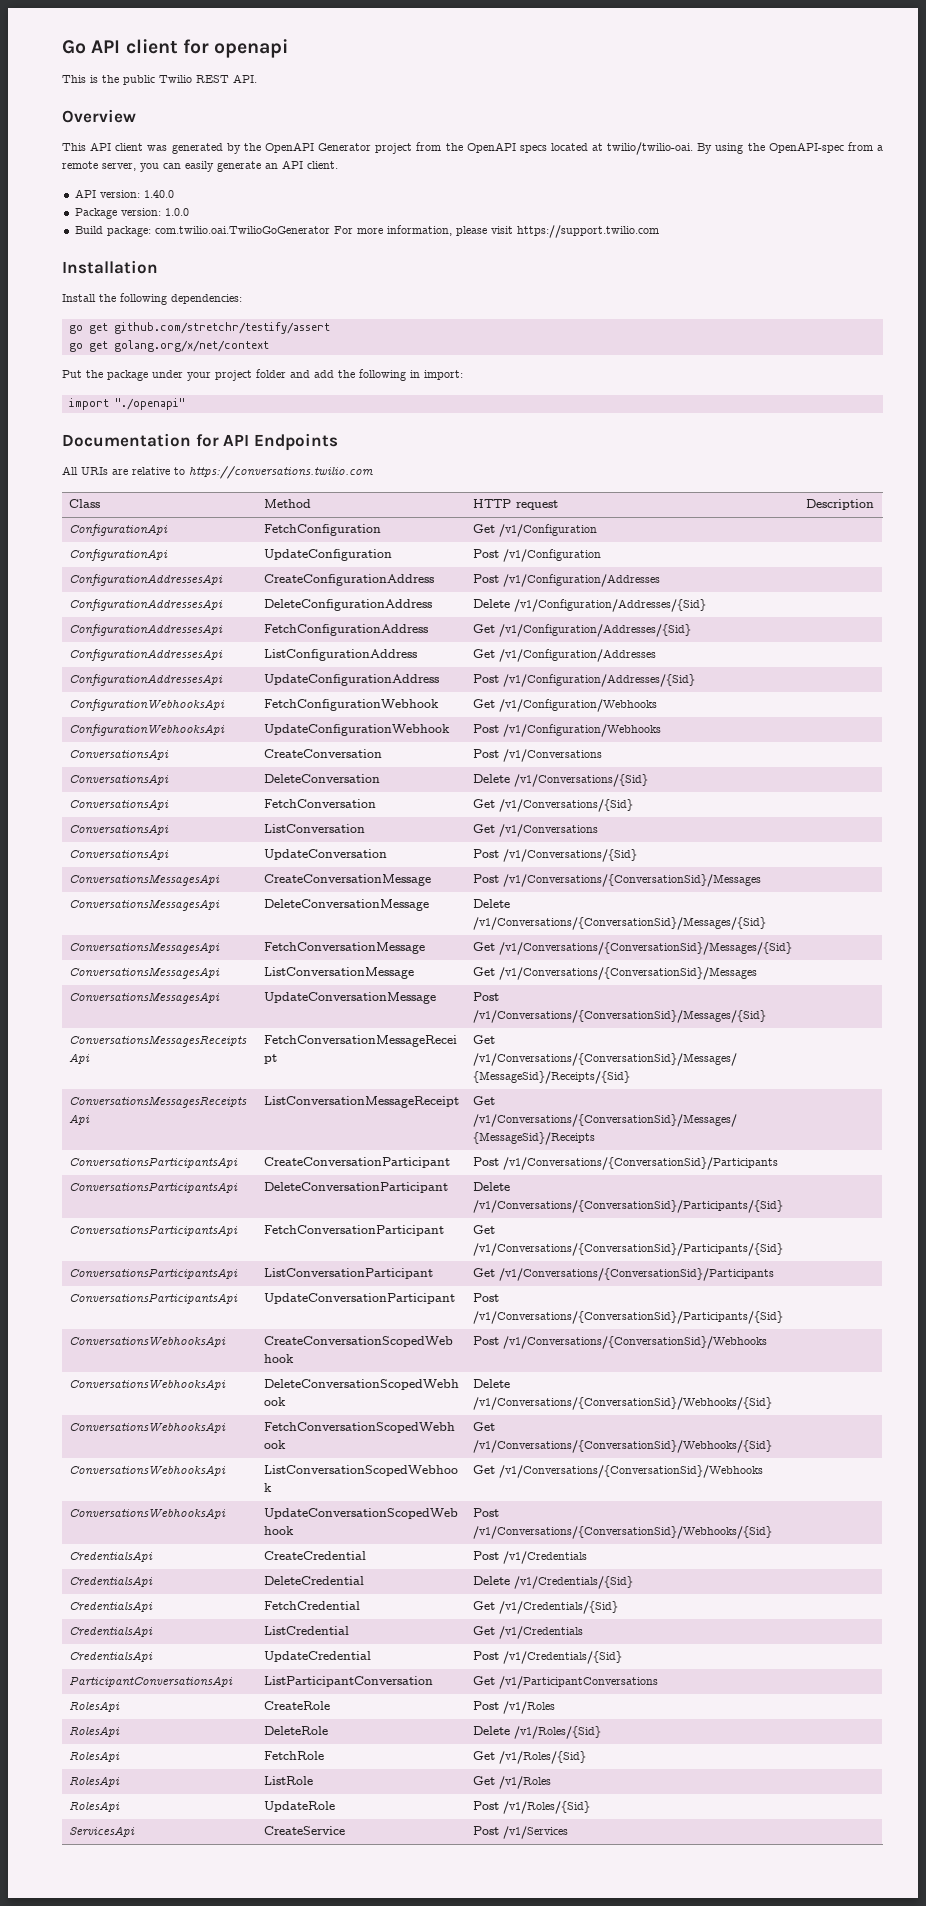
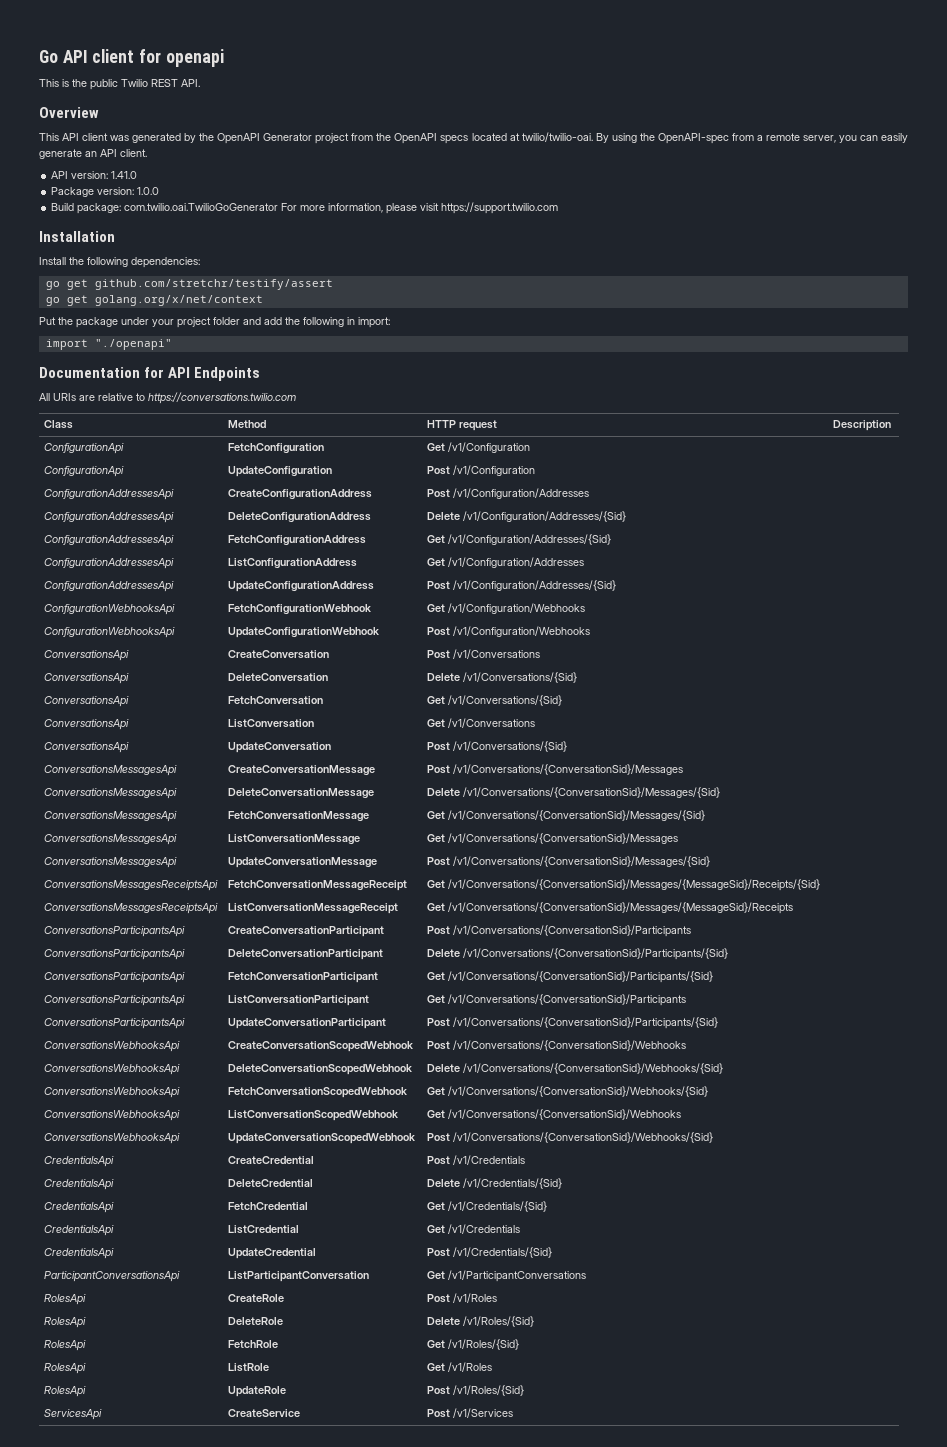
[143,190,174,198] 1.40.0 -> [111,171,138,179] 1.41.0

